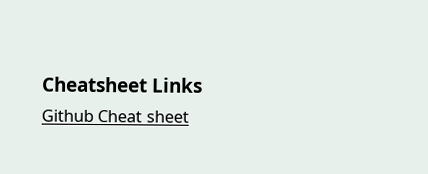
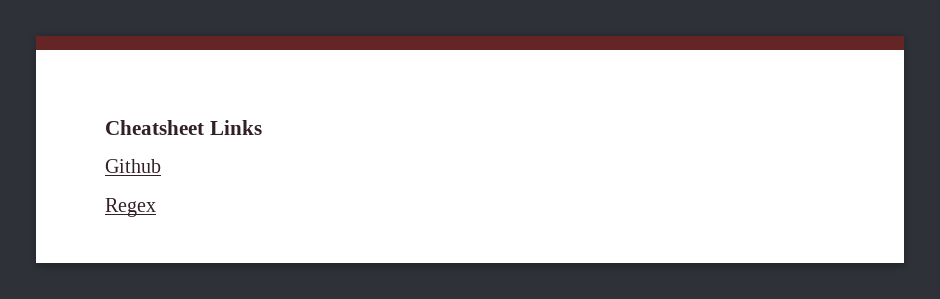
[97,110,189,123] Cheat sheet -> [105,198,156,217] // Regex

